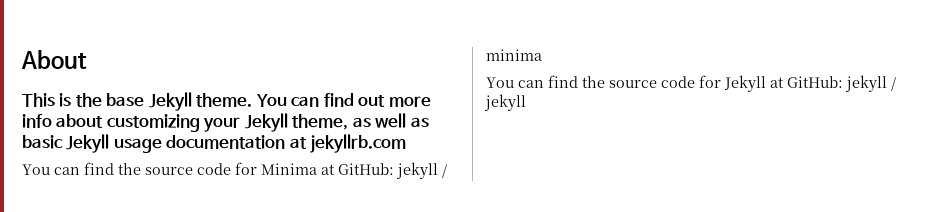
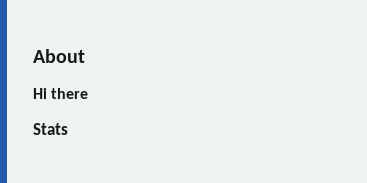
[22,92,431,111] [22,113,429,132] [22,134,407,153] [22,162,447,179] [486,49,542,61] [486,75,896,92] [484,94,526,111] This is the base Jekyll theme. You can find out more info about customizing your Jekyll theme, as well as basic Jekyll usage documentation at jekyllrb.com // You can find the source code for Minima at GitHub: jekyll / minima // You can find the source code for Jekyll at GitHub: jekyll / jekyll -> [33,88,89,99] [33,123,68,135] Hi there // Stats

